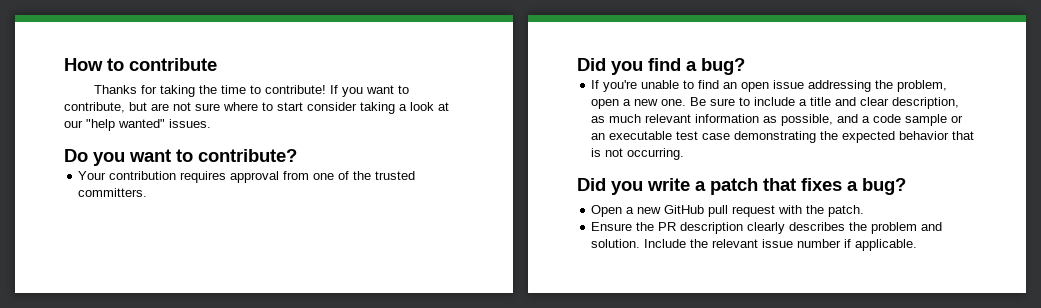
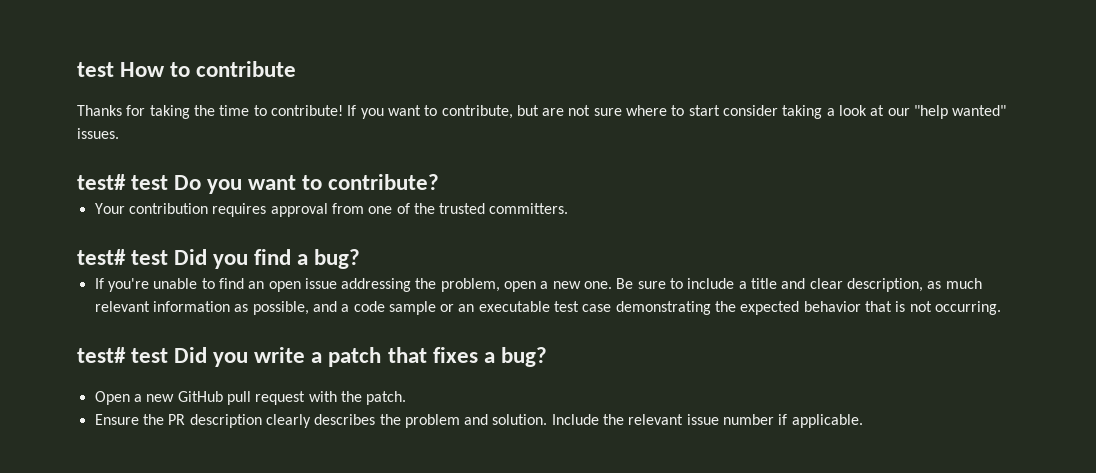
(64, 64) none -> [77,62,114,77] test
(211, 123) none -> [77,174,169,190] test# test
(148, 192) none -> [77,249,169,265] test# test
(685, 154) none -> [77,347,169,363] test# test

